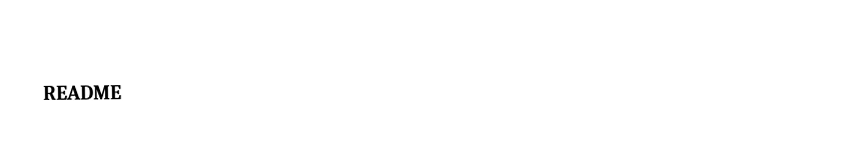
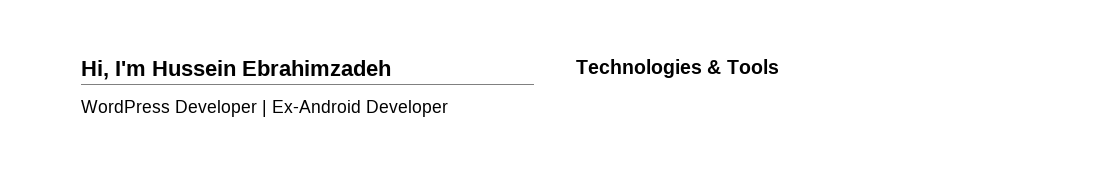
[43,85,122,100] README -> [81,60,391,80] [81,100,448,117] [576,59,779,78] Hi, I'm Hussein Ebrahimzadeh // WordPress Developer | Ex-Android Developer // Technologies & Tools

